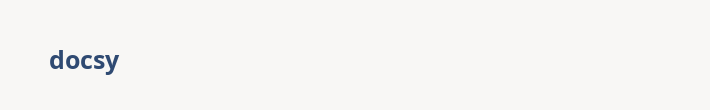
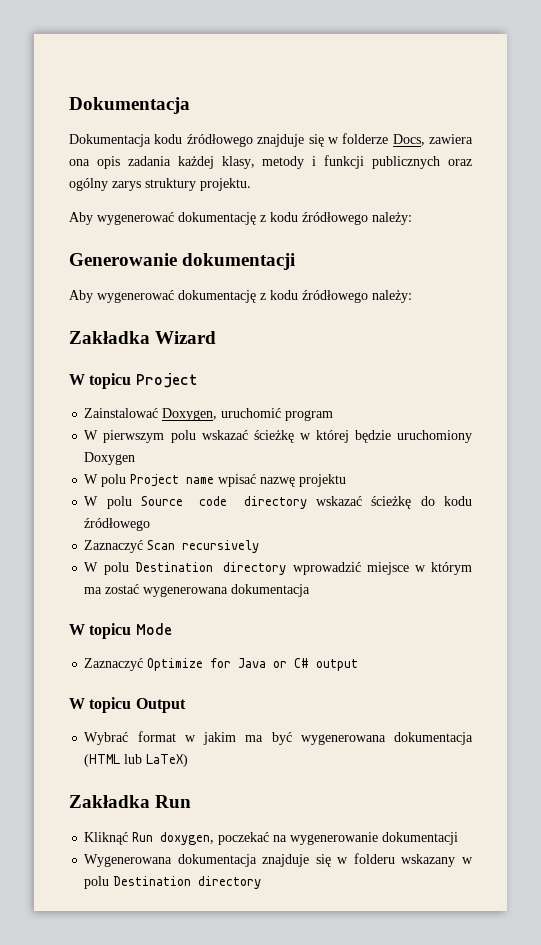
[49,50,120,75] docsy -> [69,97,190,114] [69,133,473,147] [69,155,472,169] [69,178,251,191] [69,212,412,225] [69,253,296,270] [69,290,412,303] [69,331,217,344] [69,373,198,389] [84,408,334,421] [84,430,472,443] [84,452,136,465] [84,474,347,487] [84,496,473,509] [84,518,151,531] [84,540,260,553] [84,562,472,575] [84,584,311,597] [69,623,172,639] [84,658,359,671] [69,697,186,713] [84,731,474,745] [84,754,189,767] [69,795,192,808] [84,832,459,845] [84,853,474,867] [84,876,262,889] Dokumentacja // Dokumentacja kodu źródłowego znajduje się w folderze Docs, zawiera ona opis zadania każdej klasy, metody i funkcji publicznych oraz ogólny zarys struktury projektu. // Aby wygenerować dokumentację z kodu źródłowego należy: // Generowanie dokumentacji // Aby wygenerować dokumentację z kodu źródłowego należy: // Zakładka Wizard // W topicu Project // Zainstalować Doxygen, uruchomić program // W pierwszym polu wskazać ścieżkę w której będzie uruchomiony Doxygen // W polu Project name wpisać nazwę projektu // W polu Source code directory wskazać ścieżkę do kodu źródłowego // Zaznaczyć Scan recursively // W polu Destination directory wprowadzić miejsce w którym ma zostać wygenerowana dokumentacja // W topicu Mode // Zaznaczyć Optimize for Java or C# output // W topicu Output // Wybrać format w jakim ma być wygenerowana dokumentacja (HTML lub LaTeX) // Zakładka Run // Kliknąć Run doxygen, poczekać na wygenerowanie dokumentacji // Wygenerowana dokumentacja znajduje się w folderu wskazany w polu Destination directory

